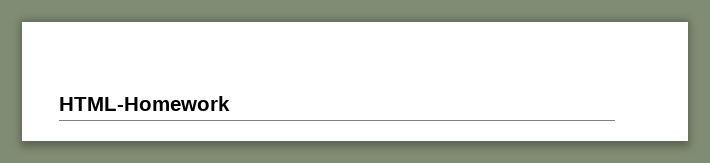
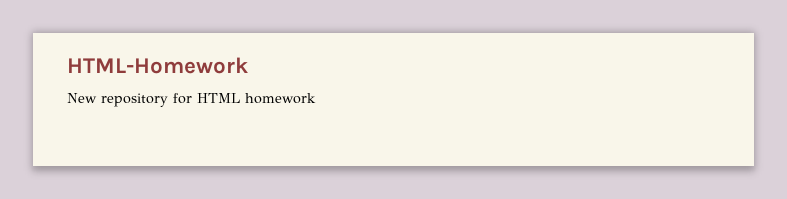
(230, 103) none -> [67,93,316,107] // New repository for HTML homework

